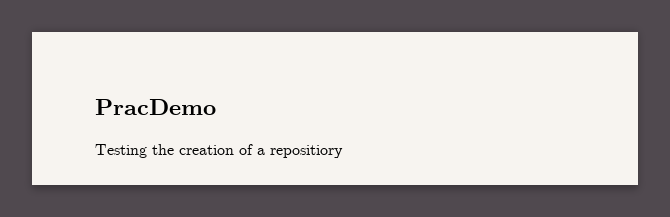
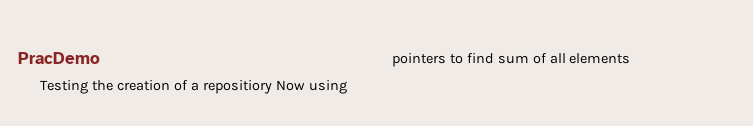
(343, 151) none -> [275,80,347,94] [392,53,631,67] Now using pointers to find sum of all elements

